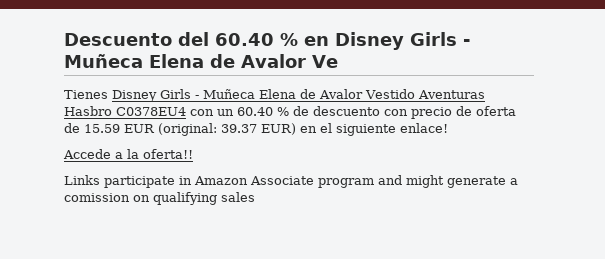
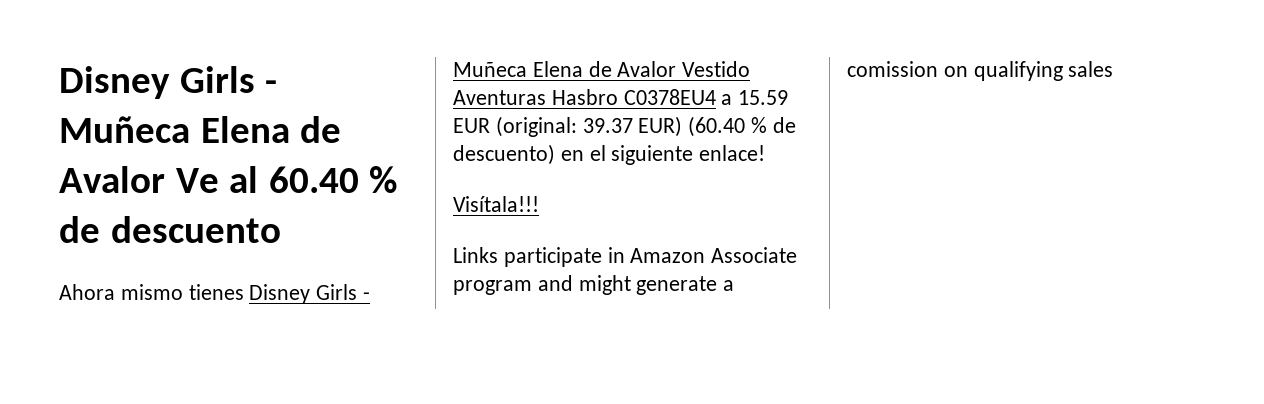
[64,32,329,46] Descuento del 60.40 % en -> (59, 82) none
[64,90,108,99] // Tienes -> [229,166,398,193] [59,216,281,243] [59,284,244,300] al 60.40 % de descuento // Ahora mismo tienes
[190,106,516,119] [64,123,80,133] con un 60.40 % de descuento con precio de oferta de -> [721,94,733,105] a
(296, 129) none -> [688,116,796,137] [453,144,555,165] (60.40 % de descuento)
[63,149,193,159] Accede a la oferta!! -> [453,196,539,212] Visítala!!!

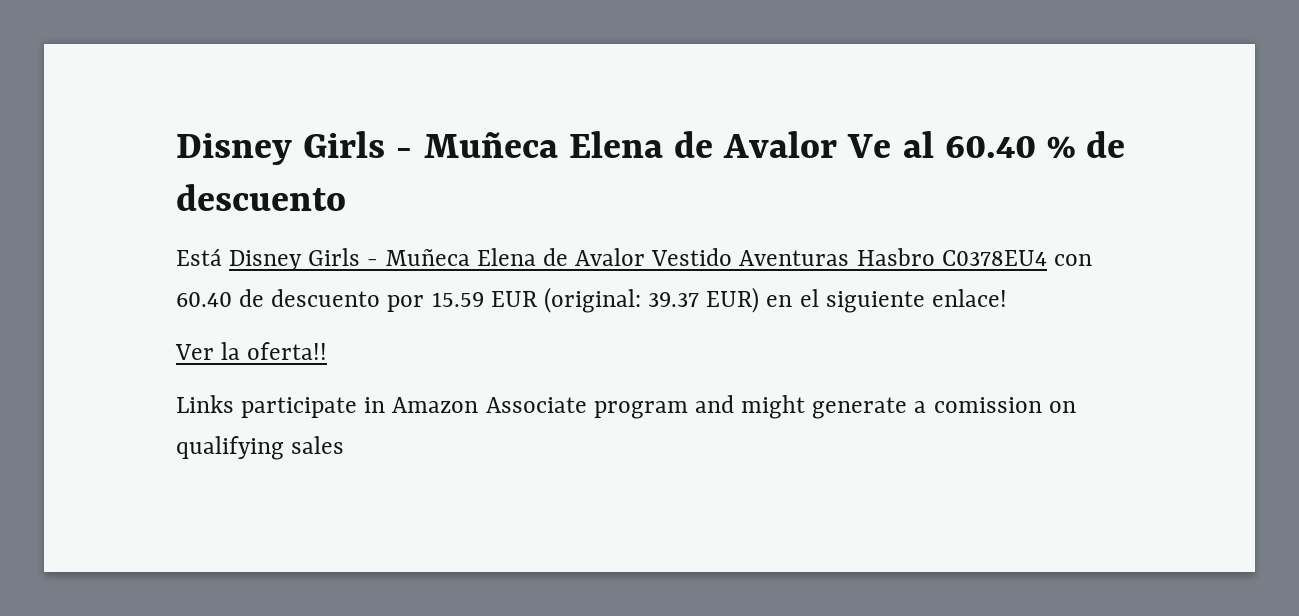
[59,284,244,300] Ahora mismo tienes -> [176,248,222,266] Está
[721,94,733,105] a -> [1053,254,1092,266] [176,289,425,312] con 60.40 de descuento por
[688,116,796,137] [453,144,555,165] (60.40 % de descuento) -> (760, 300) none
[453,196,539,212] Visítala!!! -> [175,342,328,360] Ver la oferta!!

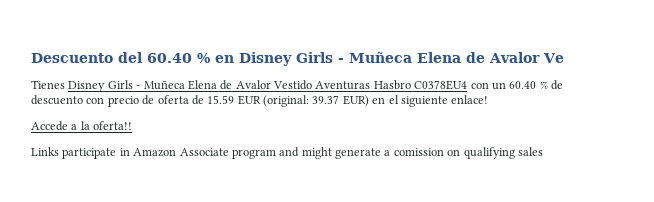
(176, 149) none -> [31,52,234,63] Descuento del 60.40 % en
[902,131,1126,158] [176,184,346,211] [176,248,222,266] al 60.40 % de descuento // Está -> [31,80,65,89] // Tienes
[176,289,425,312] 60.40 de descuento por -> [491,80,563,90] [31,95,204,107] un 60.40 % de descuento con precio de oferta de
[175,344,214,360] Ver -> [31,121,78,131] Accede a

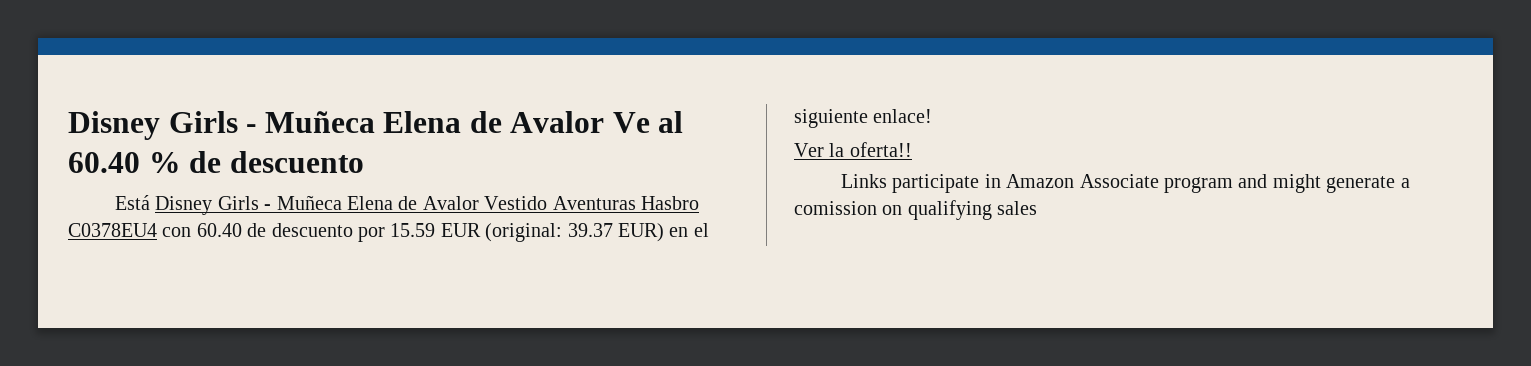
[31,52,234,63] Descuento del 60.40 % en -> (68, 125) none
[31,80,65,89] // Tienes -> [658,111,684,133] [68,151,364,173] [115,195,151,210] al 60.40 % de descuento // Está
[491,80,563,90] [31,95,204,107] un 60.40 % de descuento con precio de oferta de -> [196,223,385,242] 60.40 de descuento por
[31,121,78,131] Accede a -> [794,143,824,157] Ver

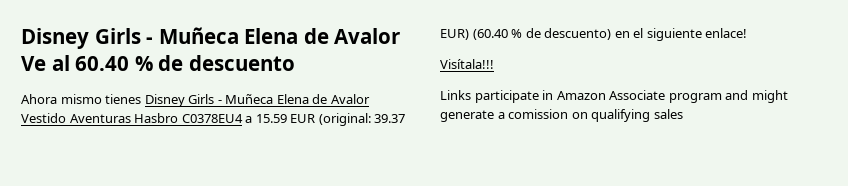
[115,195,151,210] Está -> [21,94,142,104] Ahora mismo tienes
[162,223,385,242] con 60.40 de descuento por -> [245,116,253,123] a
(664, 232) none -> [472,28,612,40] (60.40 % de descuento)
[794,142,912,157] Ver la oferta!! -> [440,59,494,69] Visítala!!!

